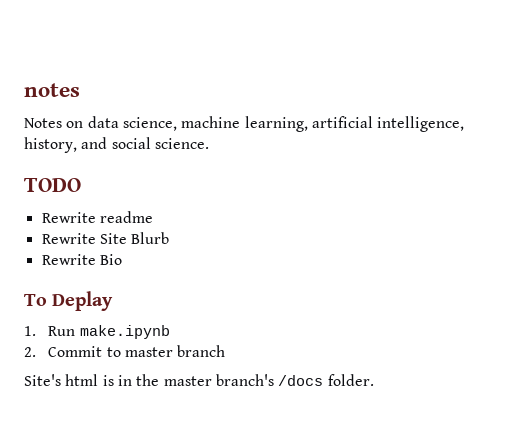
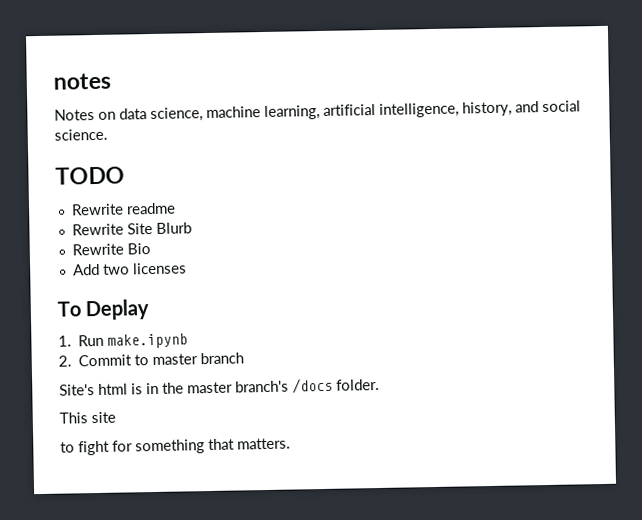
(122, 259) none -> [72,262,187,276] // Add two licenses
(374, 380) none -> [59,411,116,424] [60,437,291,456] // This site // to fight for something that matters.

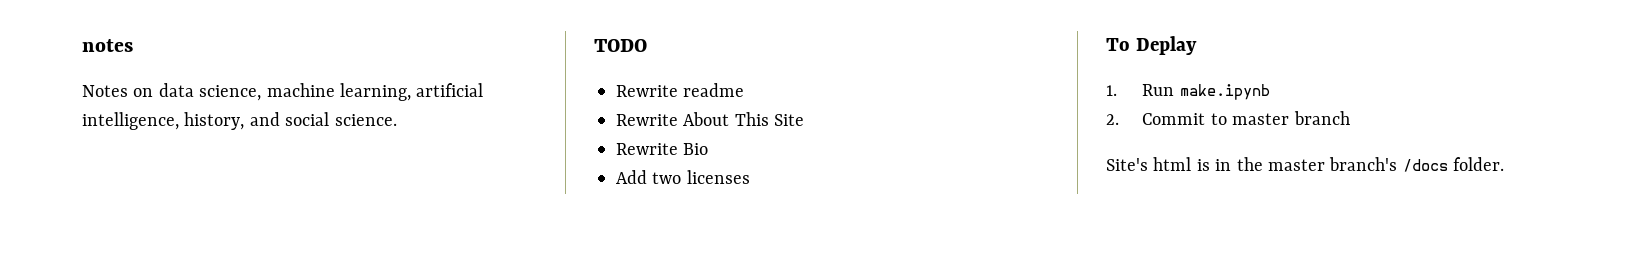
(124, 229) none -> [683,112,769,126] About This
[155,222,192,234] Blurb -> (805, 120) none
[59,411,116,424] [60,437,291,456] // This site // to fight for something that matters. -> (1505, 164) none

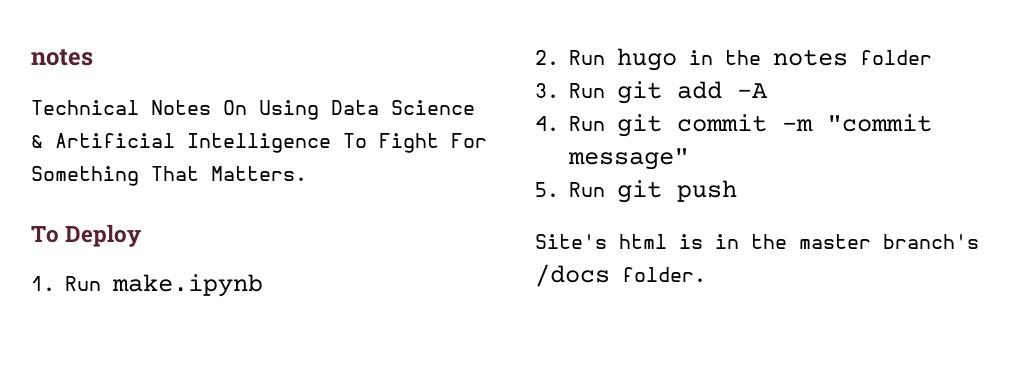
[82,83,484,101] [82,112,397,130] [594,39,647,52] [616,83,745,97] [616,112,805,126] [616,143,709,155] [616,170,750,184] [1106,36,1197,55] Notes on data science, machine learning, artificial intelligence, history, and social science. // TODO // Rewrite readme // Rewrite About This Site // Rewrite Bio // Add two licenses // To Deplay -> [31,100,475,120] [31,133,487,153] [31,166,307,186] [31,224,142,247] Technical Notes On Using Data Science & Artificial Intelligence To Fight For Something That Matters. // To Deploy
[1142,111,1350,125] Commit to master branch -> [568,48,932,71] [535,81,768,104] [535,114,932,137] [567,148,689,170] [535,180,737,203] Run hugo in the notes folder // 3. Run git add -A // 4. Run git commit -m "commit message" // 5. Run git push

